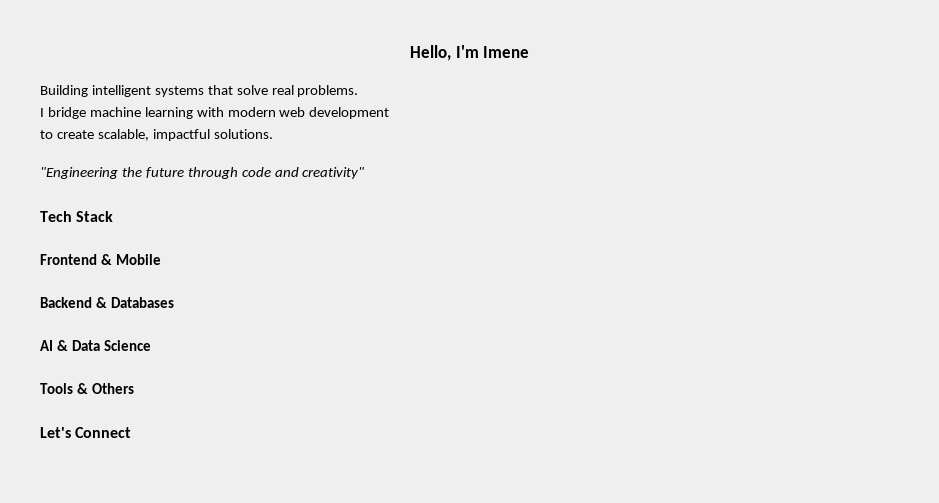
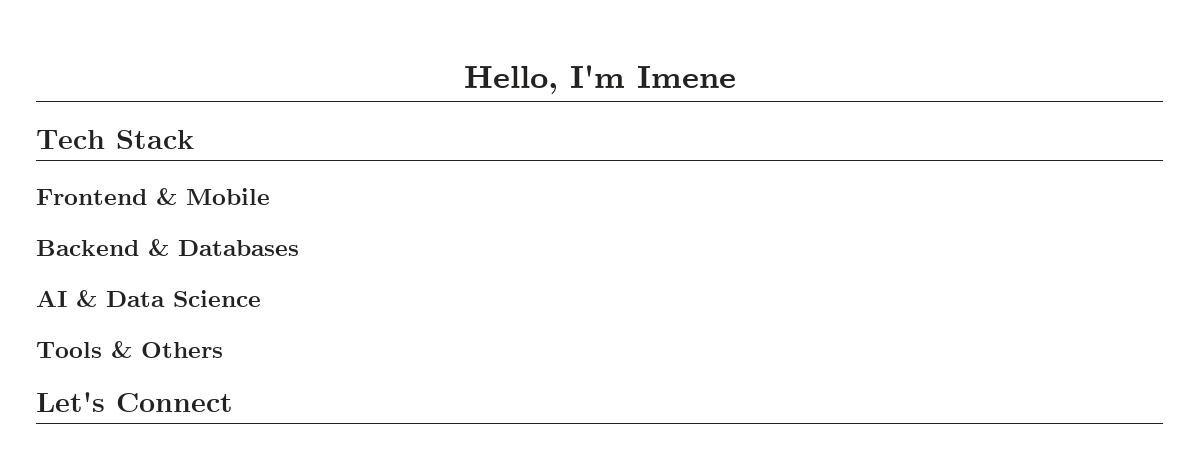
[40,85,359,97] [40,107,390,119] [40,129,273,141] [40,167,365,179] // Building intelligent systems that solve real problems. // I bridge machine learning with modern web development // to create scalable, impactful solutions. // "Engineering the future through code and creativity" -> (736, 77) none

